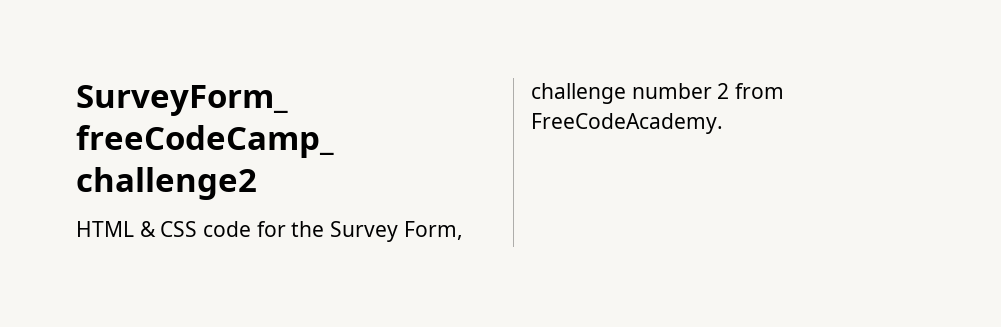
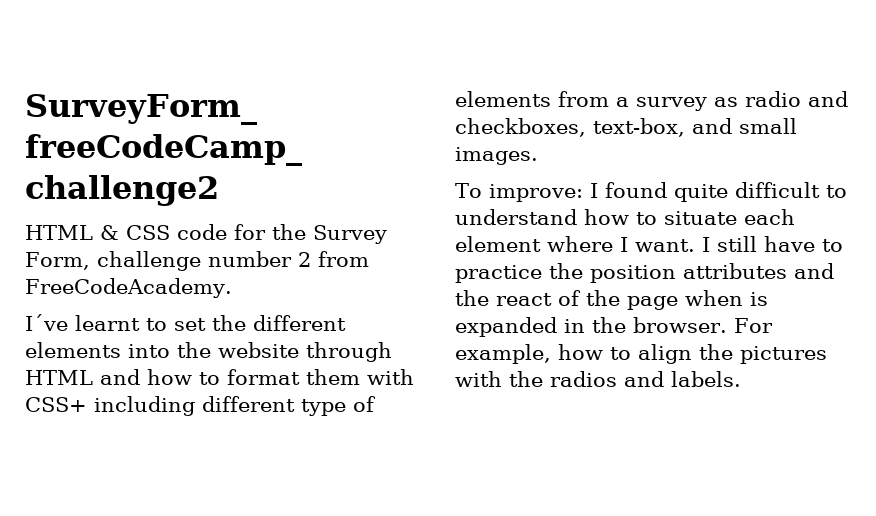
(723, 123) none -> [25,314,346,331] [25,342,392,362] [25,369,414,385] [25,396,376,416] [455,91,848,111] [455,118,797,137] [455,147,538,165] [455,182,847,202] [455,209,795,225] [455,236,843,252] [455,263,834,283] [455,290,768,310] [455,317,773,337] [455,344,827,364] [455,371,741,387] // I´ve learnt to set the different elements into the website through HTML and how to format them with CSS+ including different type of elements from a survey as radio and checkboxes, text-box, and small images. // To improve: I found quite difficult to understand how to situate each element where I want. I still have to practice the position attributes and the react of the page when is expanded in the browser. For example, how to align the pictures with the radios and labels.

